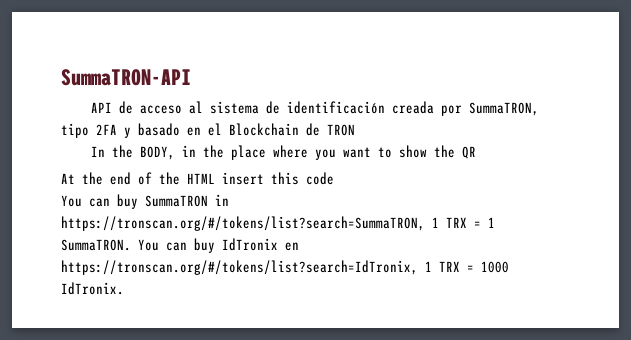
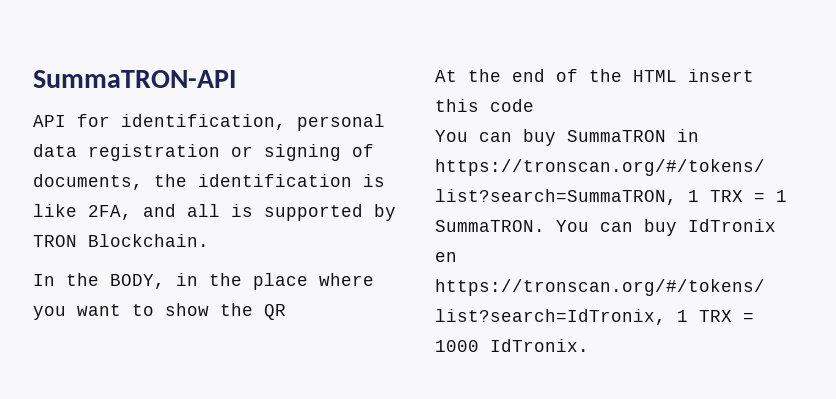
[118,101,539,116] [61,123,320,138] de acceso al sistema de identificación creada por SummaTRON, tipo 2FA y basado en el Blockchain de -> [77,114,385,131] [33,144,374,161] [33,174,385,190] [33,204,396,221] for identification, personal data registration or signing of documents, the identification is like 2FA, and all is supported by
(355, 130) none -> [88,234,209,247] Blockchain.

